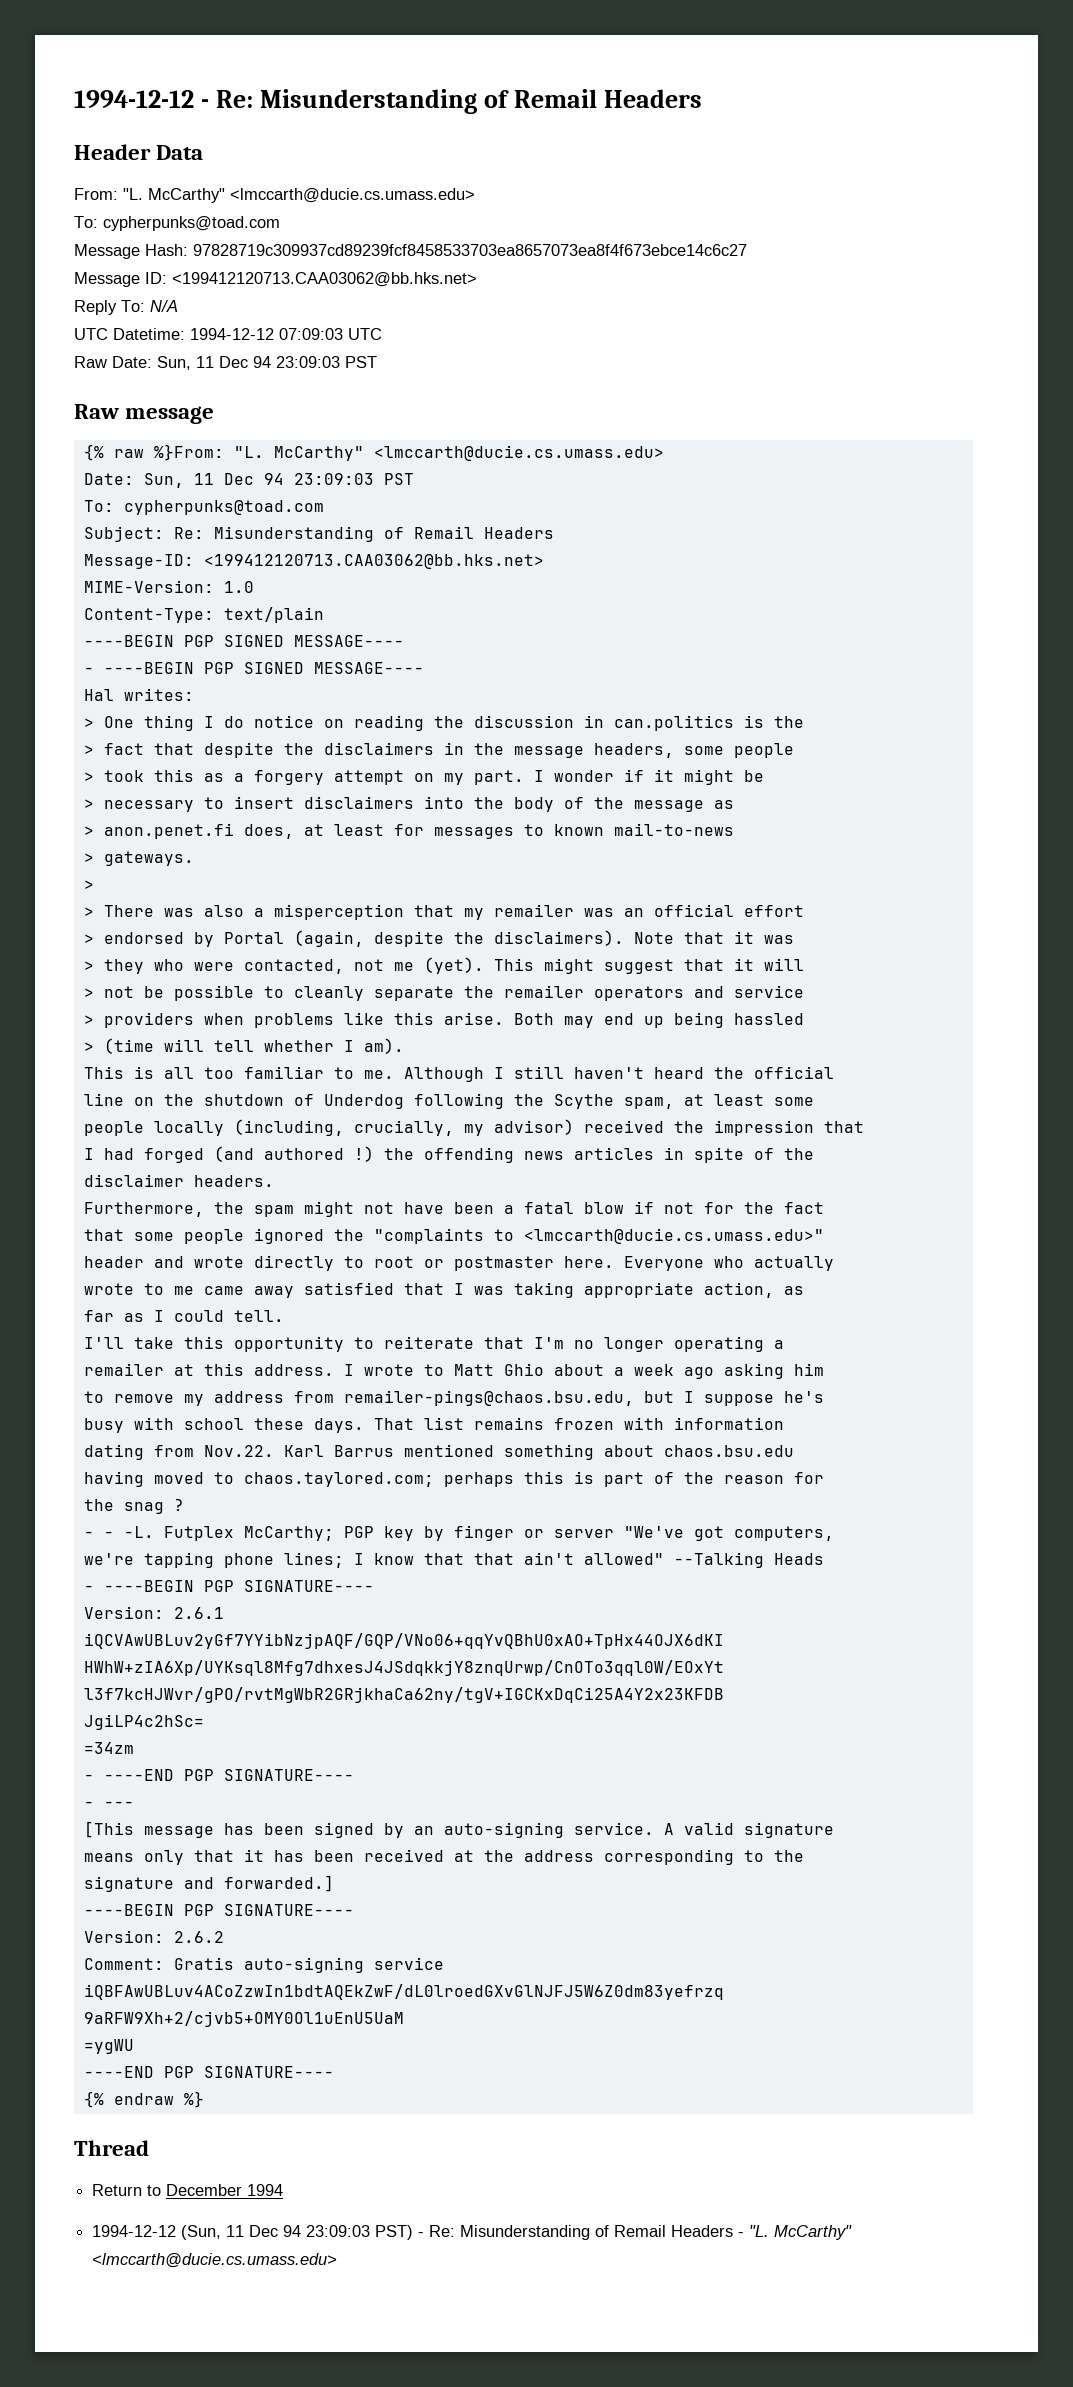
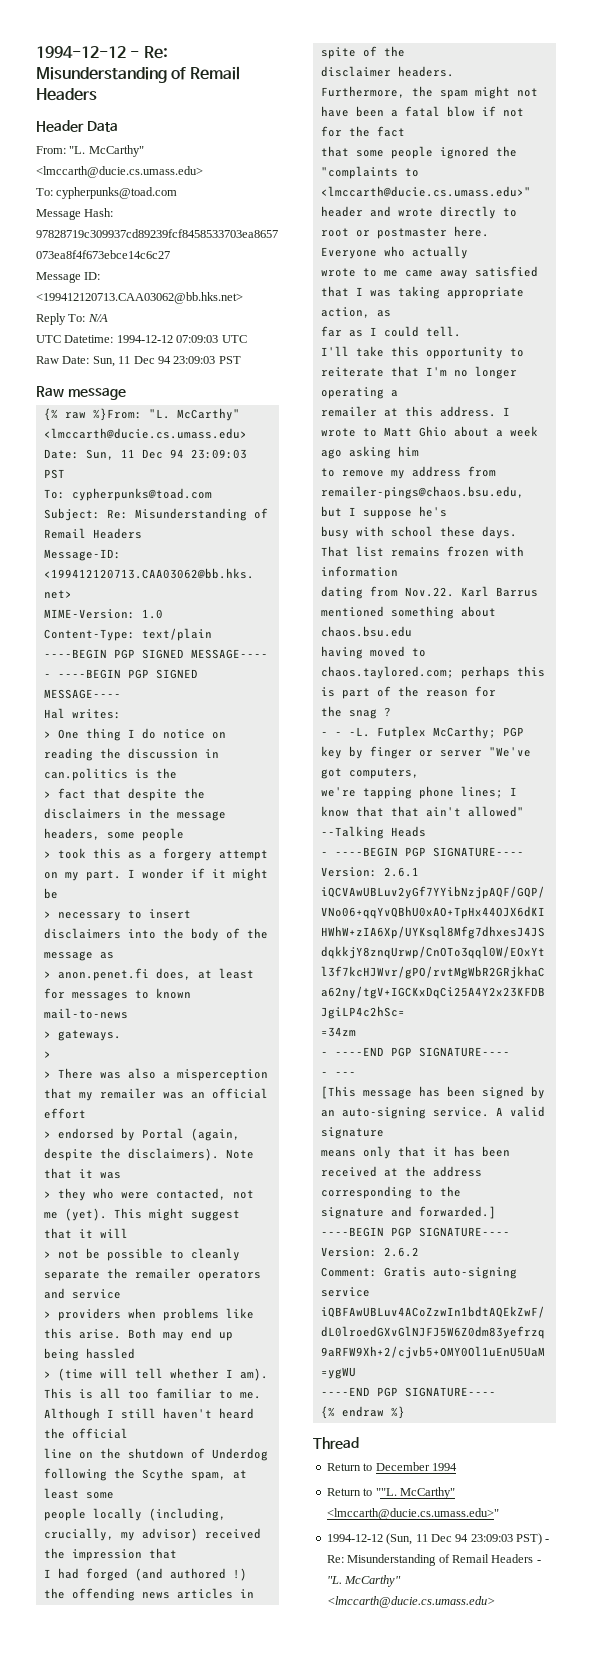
(284, 2190) none -> [326,1487,455,1499] [326,1508,499,1520] // Return to ""L. McCarthy" <lmccarth@ducie.cs.umass.edu>"

